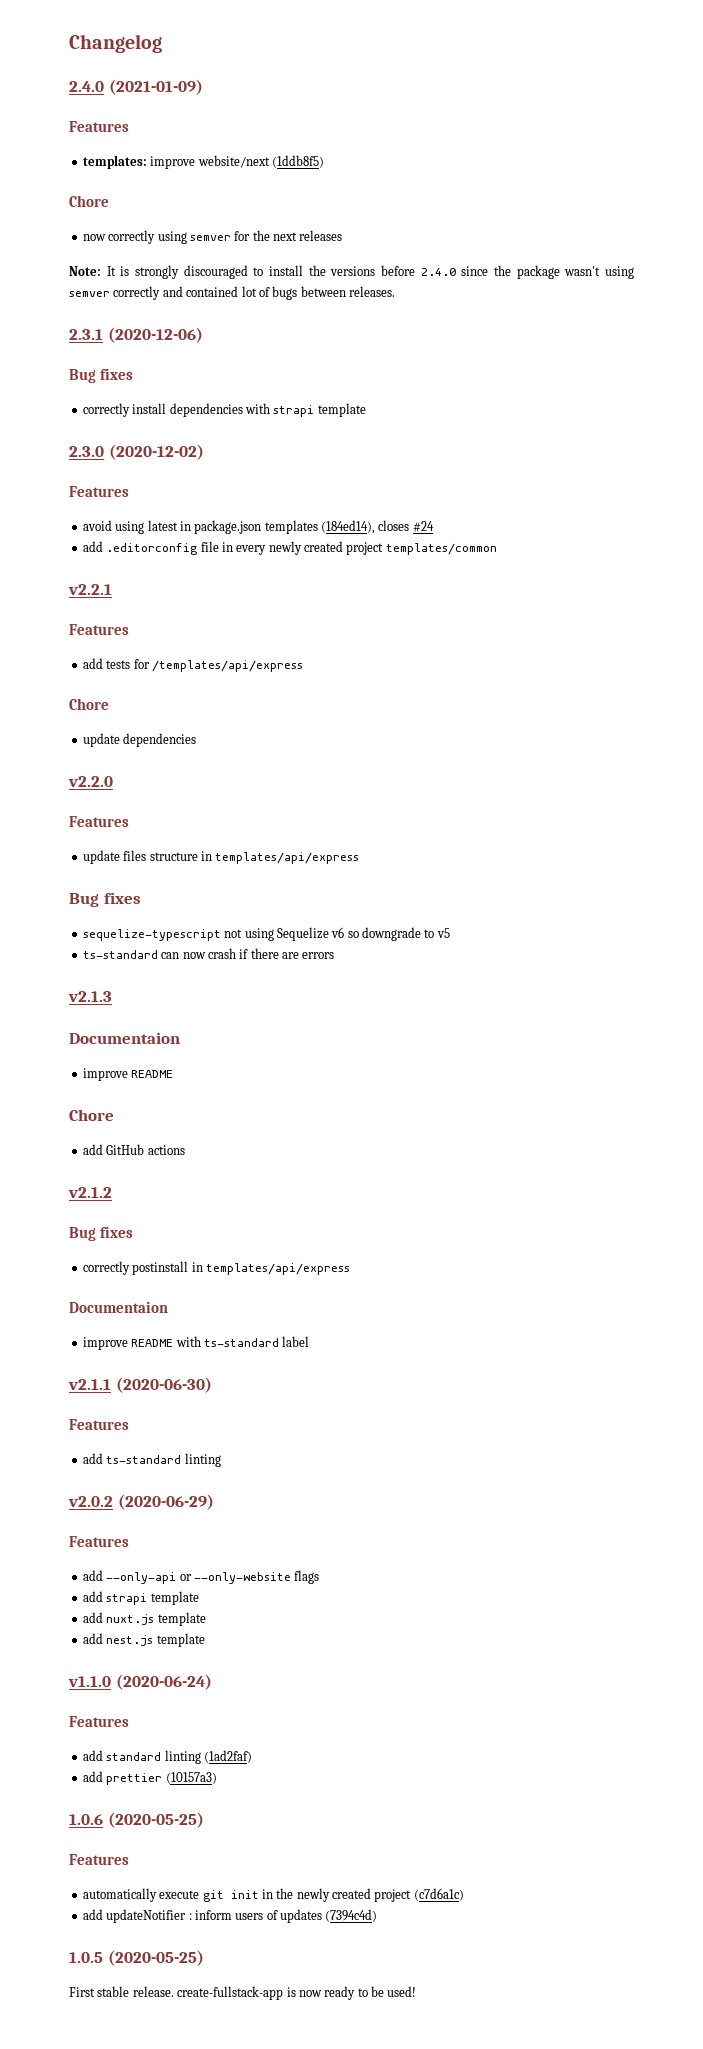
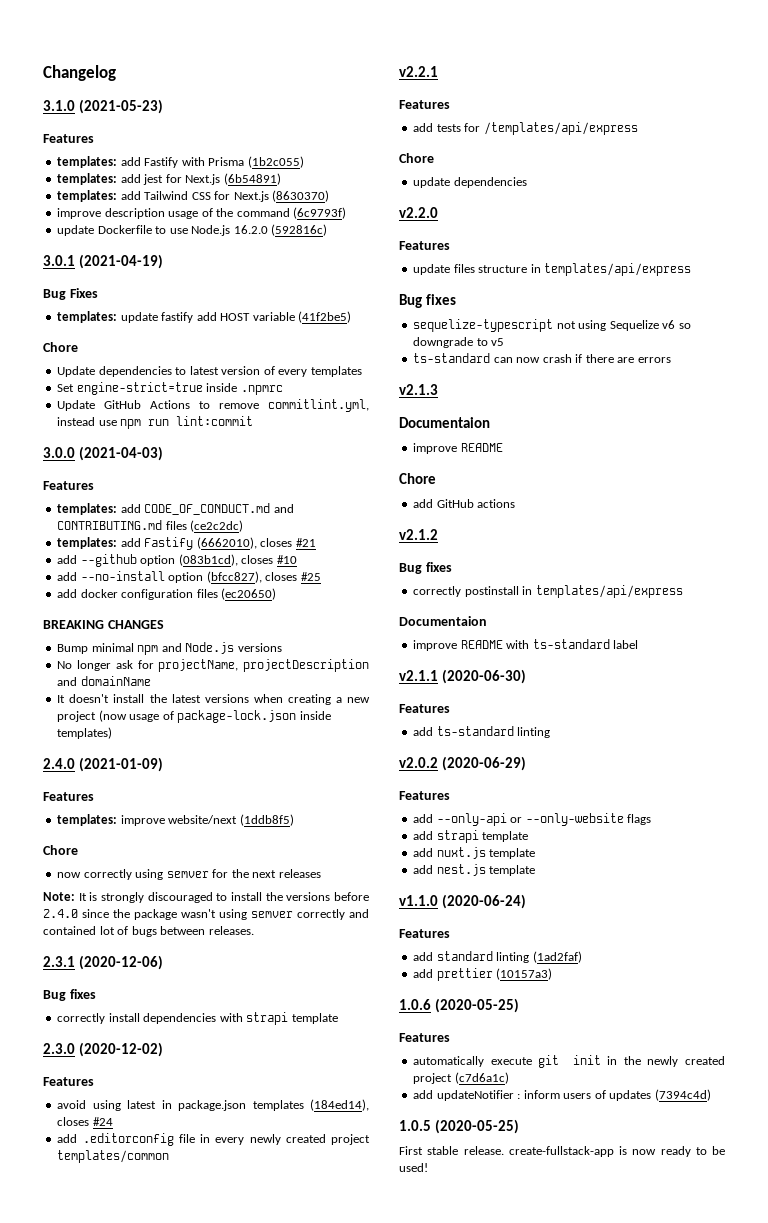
(162, 43) none -> [43,99,164,114] [43,134,94,143] [57,156,304,168] [57,173,281,185] [57,190,330,202] [57,207,347,219] [57,224,328,236] [43,254,164,269] [43,288,98,300] [57,311,352,323] [43,342,78,352] [57,366,362,377] [57,382,283,395] [57,399,369,412] [57,416,254,429] [43,446,164,461] [43,481,94,490] [57,503,294,515] [57,520,244,532] [57,537,316,550] [57,554,297,567] [57,571,321,583] [57,588,277,600] [43,620,164,629] [57,642,282,655] [57,659,369,672] [57,676,151,686] [57,694,370,705] [57,710,331,723] [57,727,113,739] // 3.1.0 (2021-05-23) // Features // templates: add Fastify with Prisma (1b2c055) // templates: add jest for Next.js (6b54891) // templates: add Tailwind CSS for Next.js (8630370) // improve description usage of the command (6c9793f) // update Dockerfile to use Node.js 16.2.0 (592816c) // 3.0.1 (2021-04-19) // Bug Fixes // templates: update fastify add HOST variable (41f2be5) // Chore // Update dependencies to latest version of every templates // Set engine-strict=true inside .npmrc // Update GitHub Actions to remove commitlint.yml, instead use npm run lint:commit // 3.0.0 (2021-04-03) // Features // templates: add CODE_OF_CONDUCT.md and CONTRIBUTING.md files (ce2c2dc) // templates: add Fastify (6662010), closes #21 // add --github option (083b1cd), closes #10 // add --no-install option (bfcc827), closes #25 // add docker configuration files (ec20650) // BREAKING CHANGES // Bump minimal npm and Node.js versions // No longer ask for projectName, projectDescription and domainName // It doesn't install the latest versions when creating a new project (now usage of package-lock.json inside templates)

